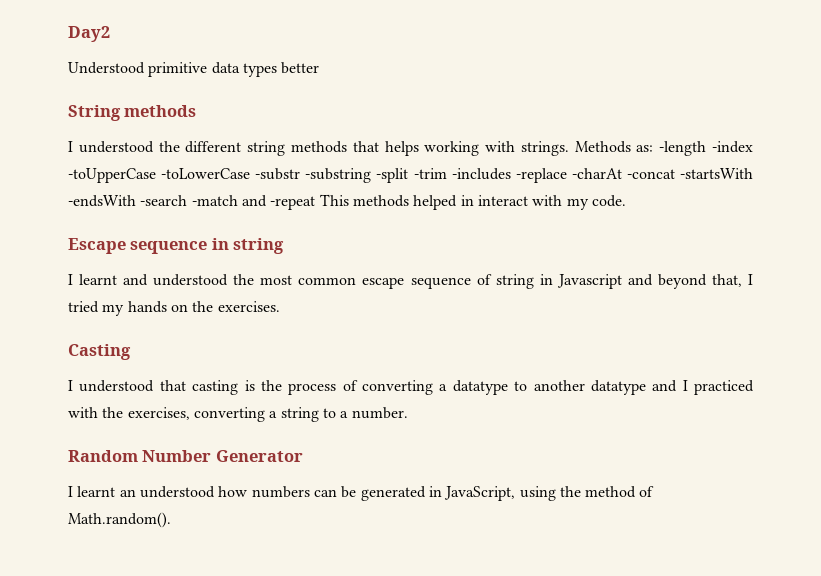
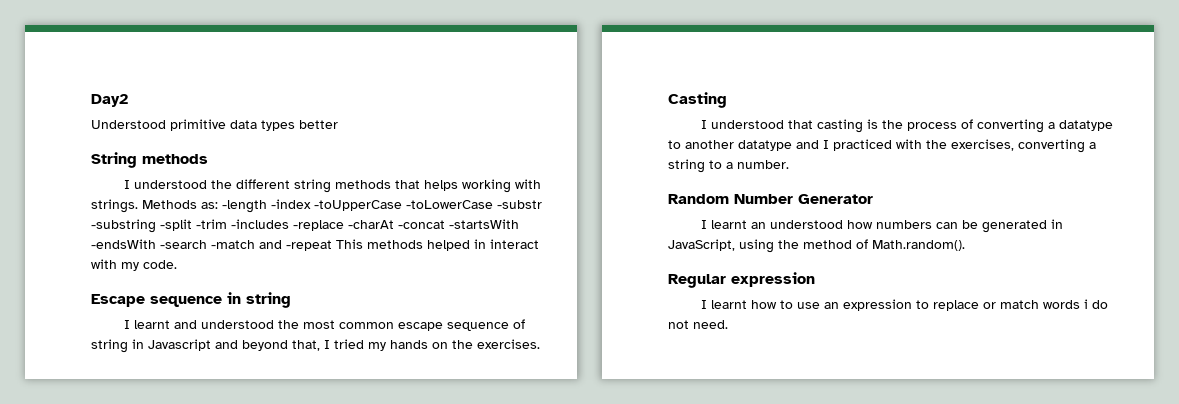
(171, 520) none -> [668,272,815,288] [700,299,1108,311] [668,320,728,329] // Regular expression // I learnt how to use an expression to replace or match words i do not need.

